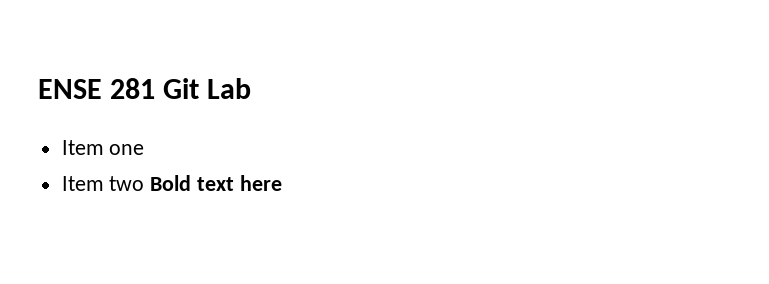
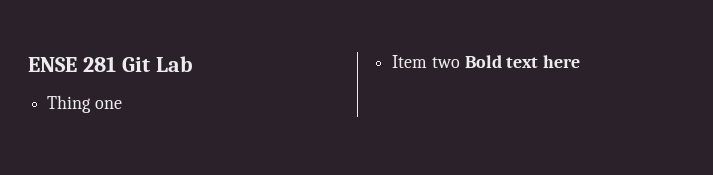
[61,140,104,155] Item -> [47,95,92,113] Thing

